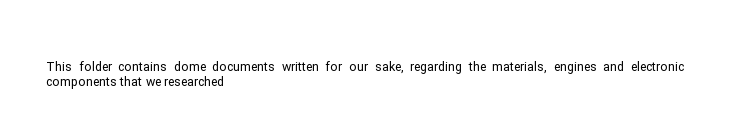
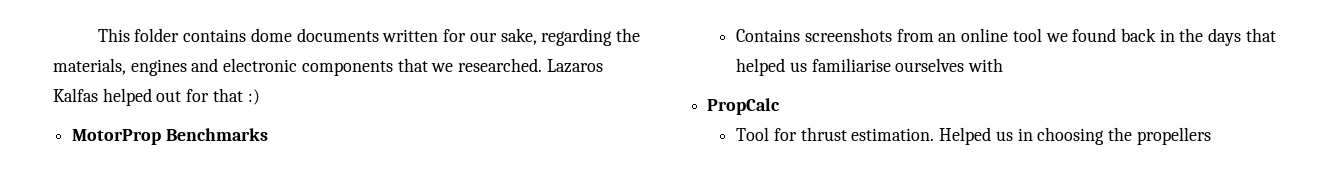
[164,76,225,86] researched -> [458,58,603,73] [53,88,260,106] [72,128,268,145] [736,28,1276,46] [736,58,1004,76] [707,98,781,115] [736,127,1211,145] researched. Lazaros Kalfas helped out for that :) // MotorProp Benchmarks // Contains screenshots from an online tool we found back in the days that helped us familiarise ourselves with // PropCalc // Tool for thrust estimation. Helped us in choosing the propellers

